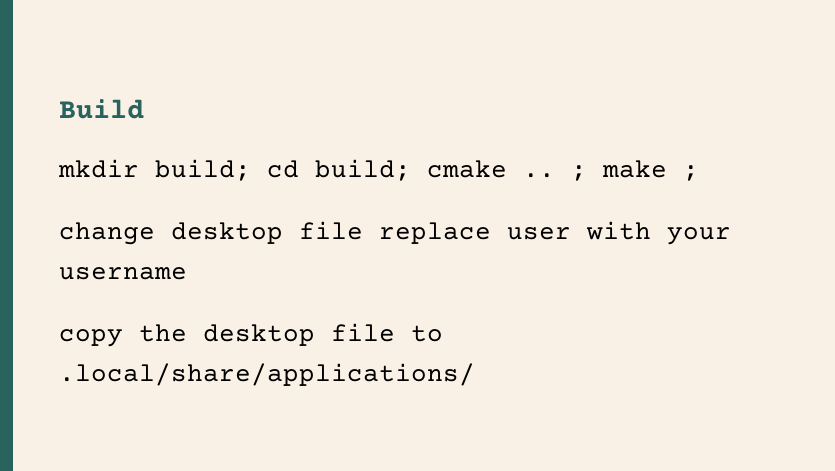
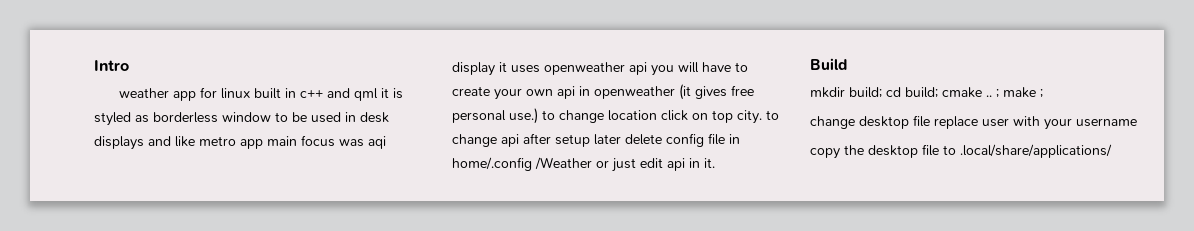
(59, 109) none -> [94,60,129,71] [119,87,404,101] [94,112,389,126] [94,135,386,150] [452,62,748,76] [452,84,754,100] [452,108,779,124] [452,133,740,147] [452,157,715,172] Intro // weather app for linux built in c++ and qml it is styled as borderless window to be used in desk displays and like metro app main focus was aqi display it uses openweather api you will have to create your own api in openweather (it gives free personal use.) to change location click on top city. to change api after setup later delete config file in home/.config /Weather or just edit api in it. //

